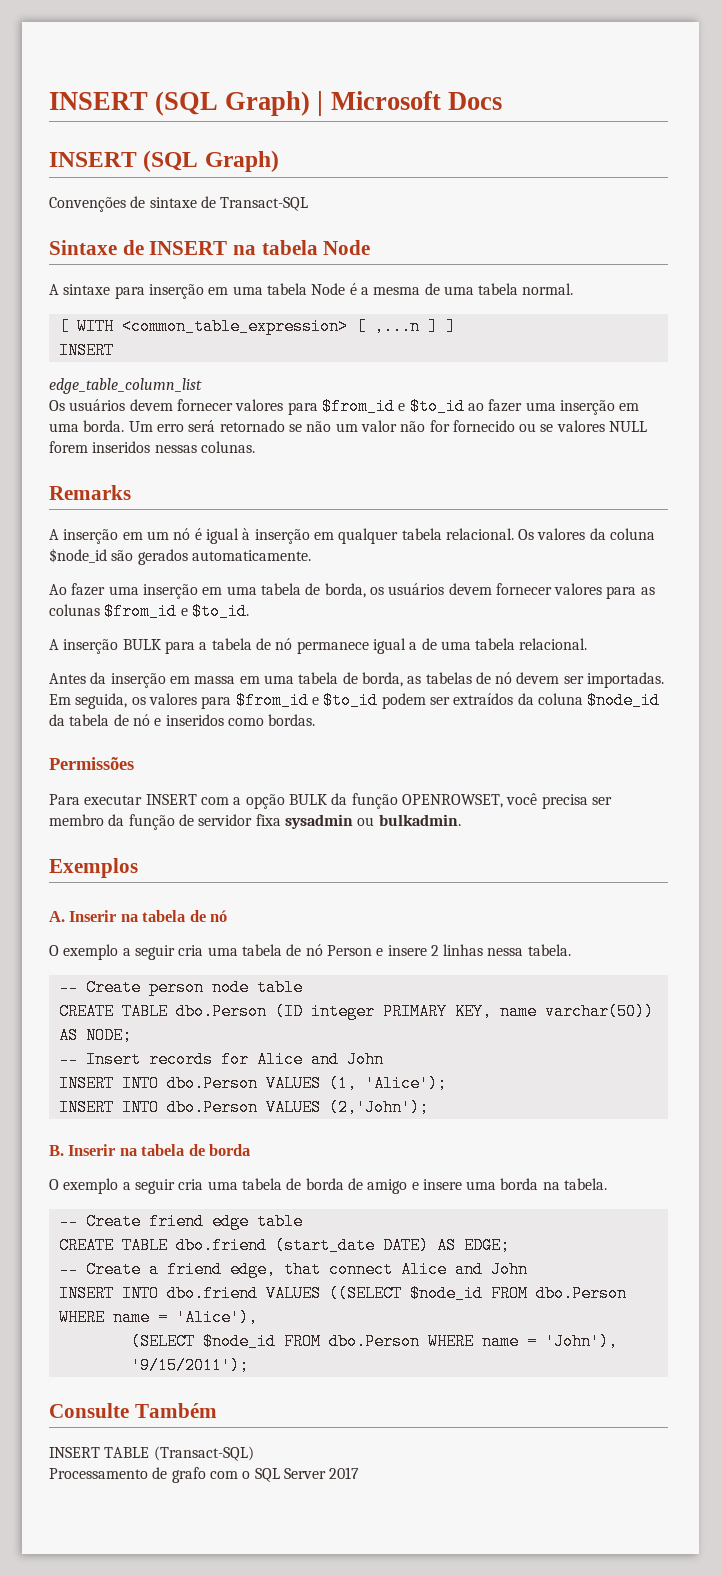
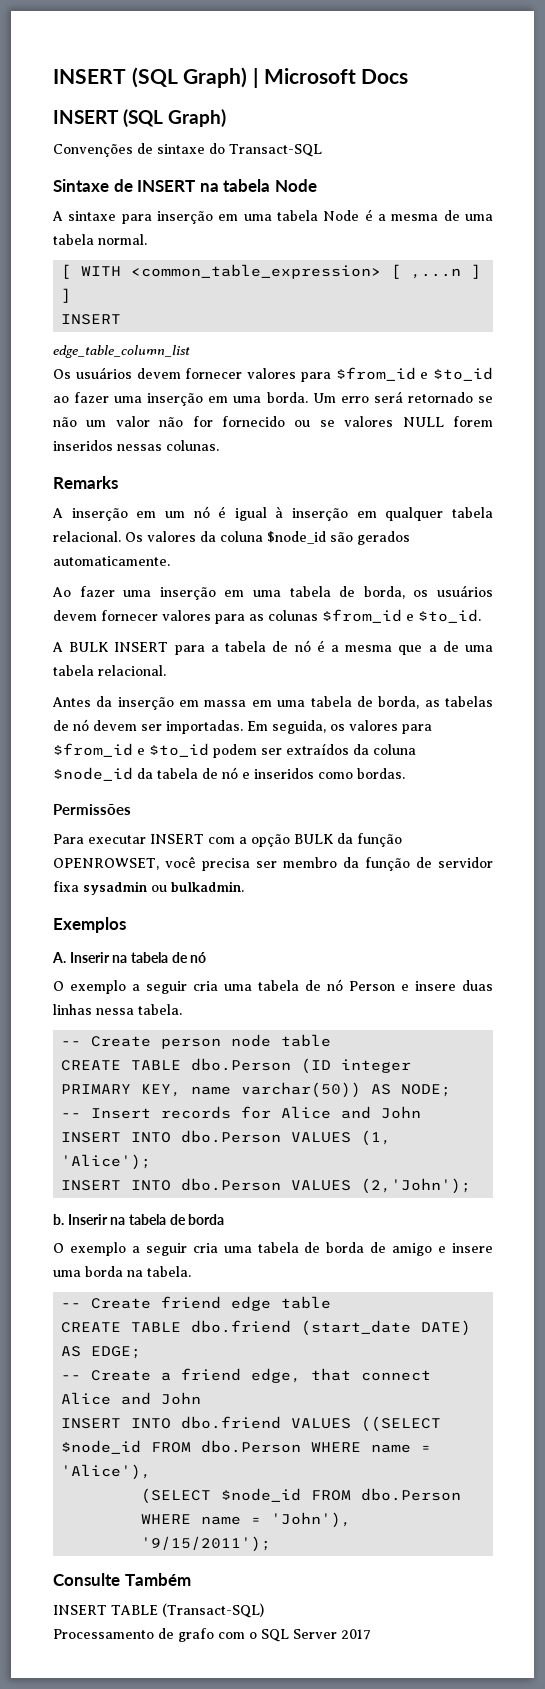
[200,196,216,208] de -> [209,143,225,154] do
[63,639,161,654] inserção BULK -> [69,642,169,652] BULK INSERT
[296,638,406,654] permanece igual -> [316,640,423,655] é a mesma que
[430,945,439,956] 2 -> [462,980,493,991] duas
[49,1145,64,1156] B. -> [53,1214,64,1225] b.

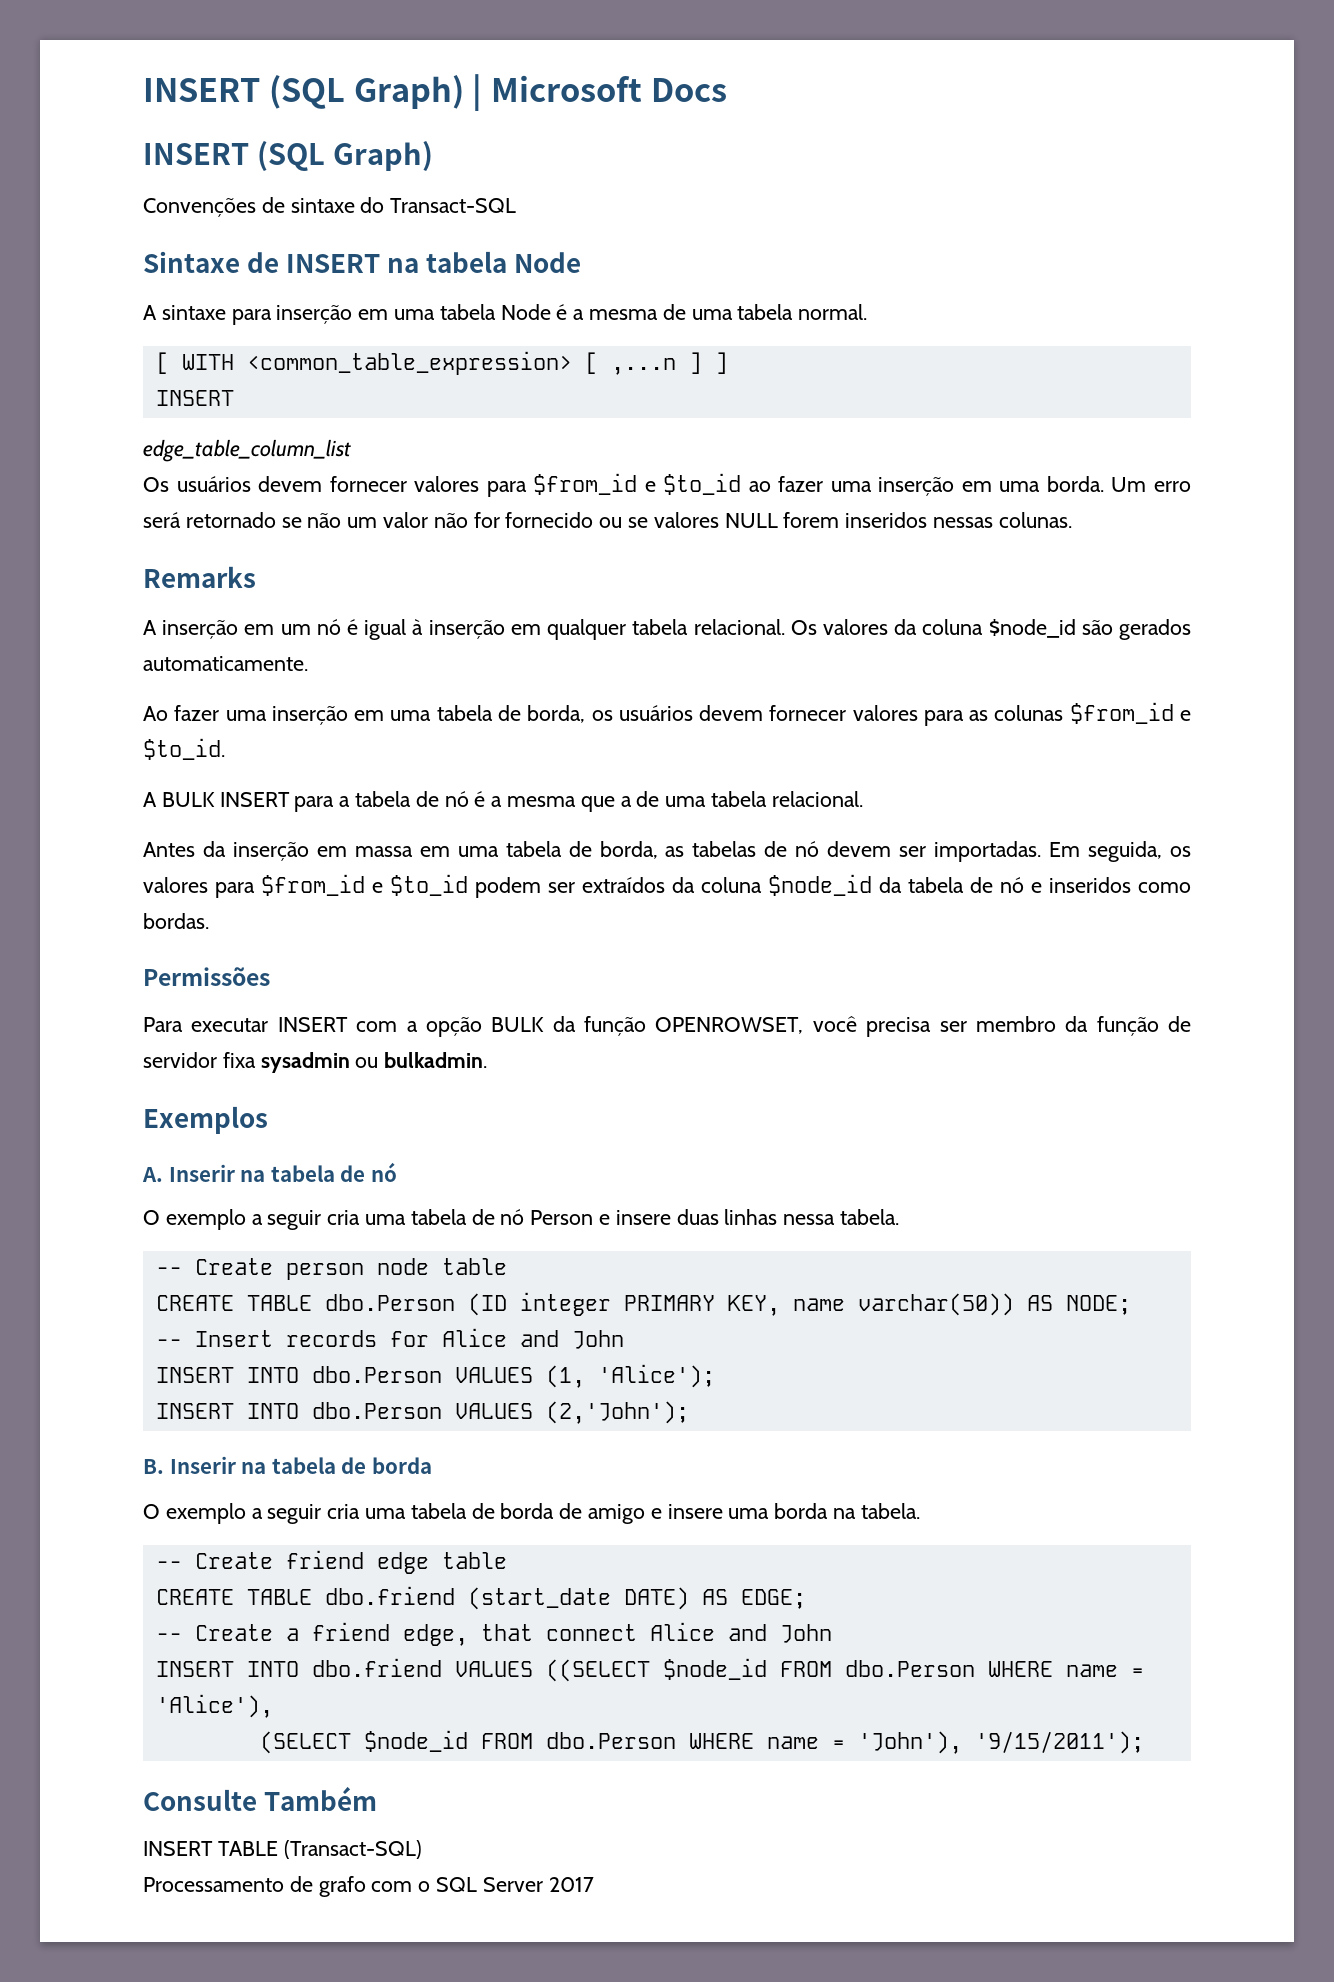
[53,1214,64,1225] b. -> [143,1459,164,1474] B.

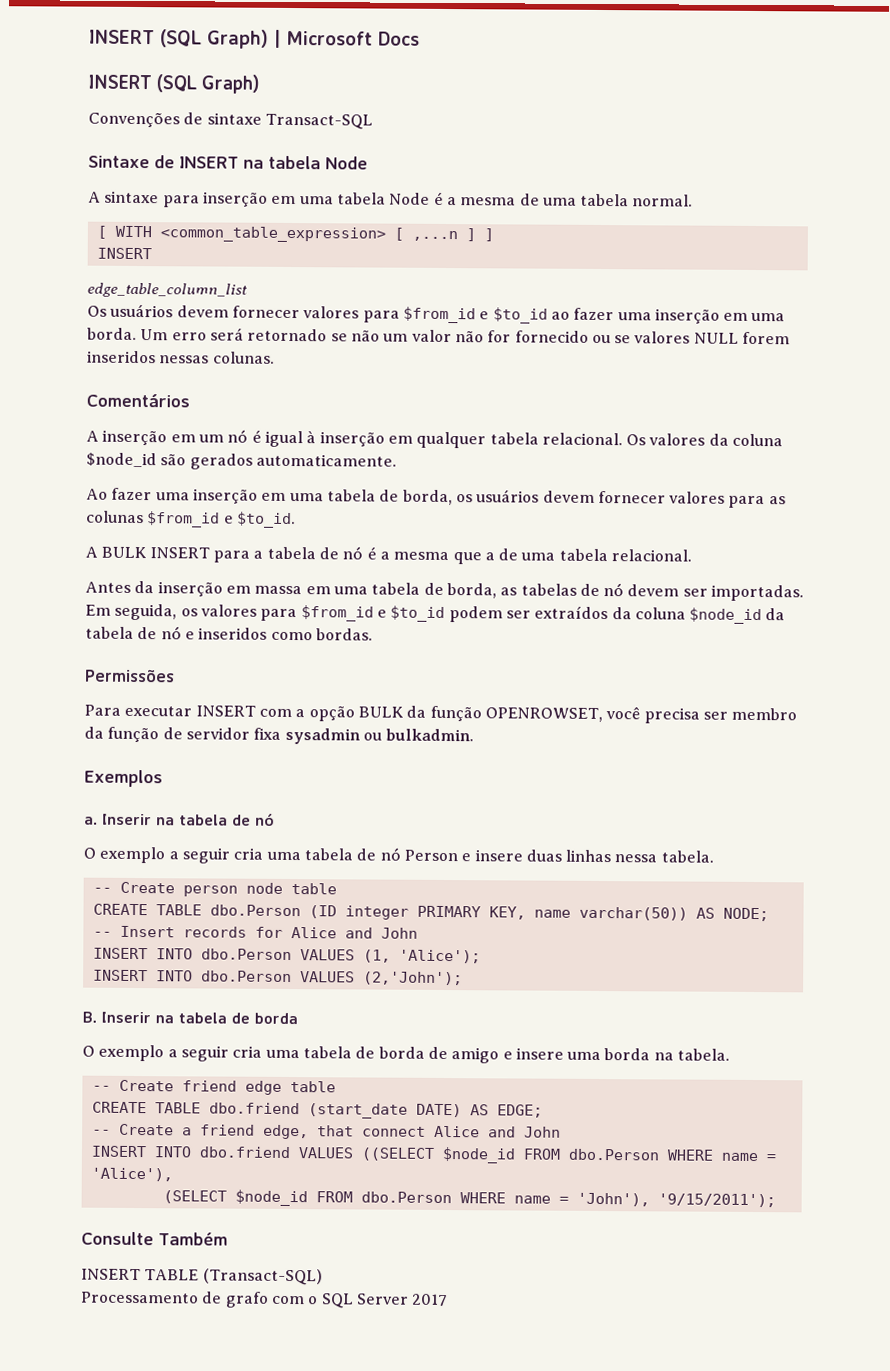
[360,197,385,213] do -> (262, 118) none
[143,566,256,588] Remarks -> [86,392,190,408] Comentários
[142,1167,163,1182] A. -> [84,816,98,825] a.

